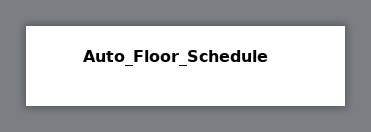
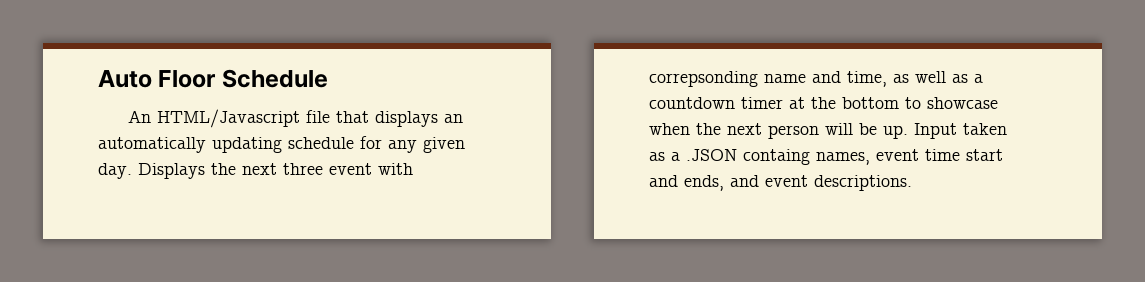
[83,50,268,66] Auto_Floor_Schedule -> [98,69,328,88] [127,109,463,128] [98,136,465,153] [98,163,413,179] [649,71,983,87] [649,97,998,109] [649,123,1007,139] [649,149,1003,165] [649,175,912,191] Auto Floor Schedule // An HTML/Javascript file that displays an automatically updating schedule for any given day. Displays the next three event with correpsonding name and time, as well as a countdown timer at the bottom to showcase when the next person will be up. Input taken as a .JSON containg names, event time start and ends, and event descriptions.

